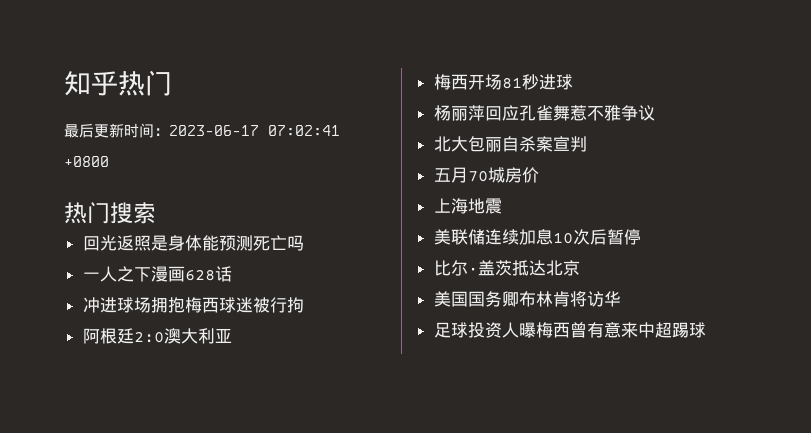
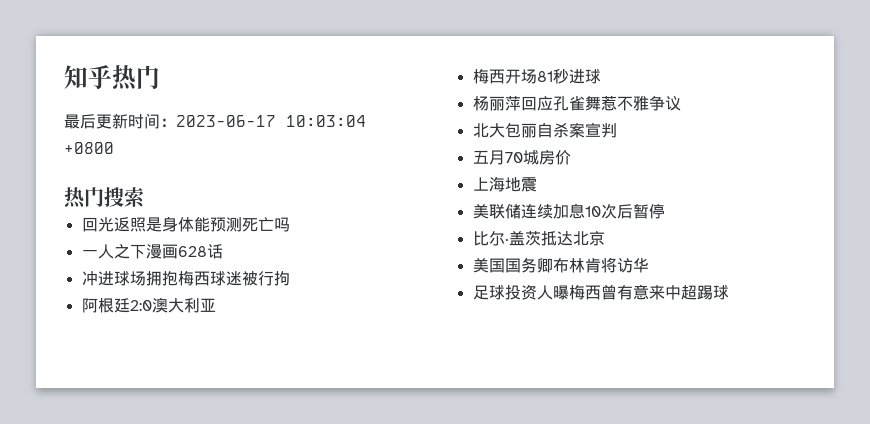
[268,125,340,136] 07:02:41 -> [286,115,366,127] 10:03:04

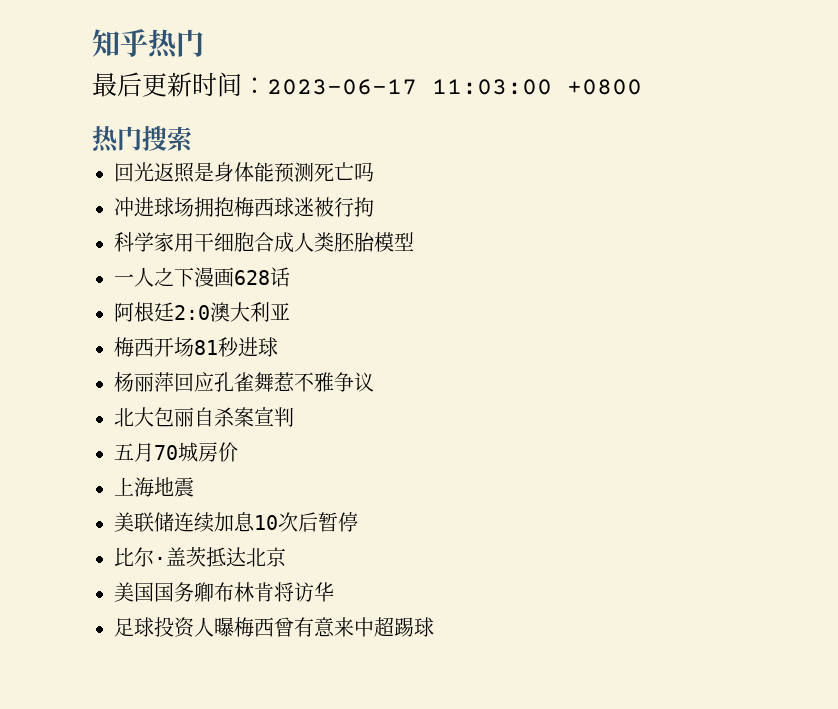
[286,115,366,127] 10:03:04 -> [432,79,552,95] 11:03:00
[81,244,223,259] // 一人之下漫画628话 -> (374, 172) none
(290, 278) none -> [114,232,414,253] [114,267,290,287] // 科学家用干细胞合成人类胚胎模型 // 一人之下漫画628话

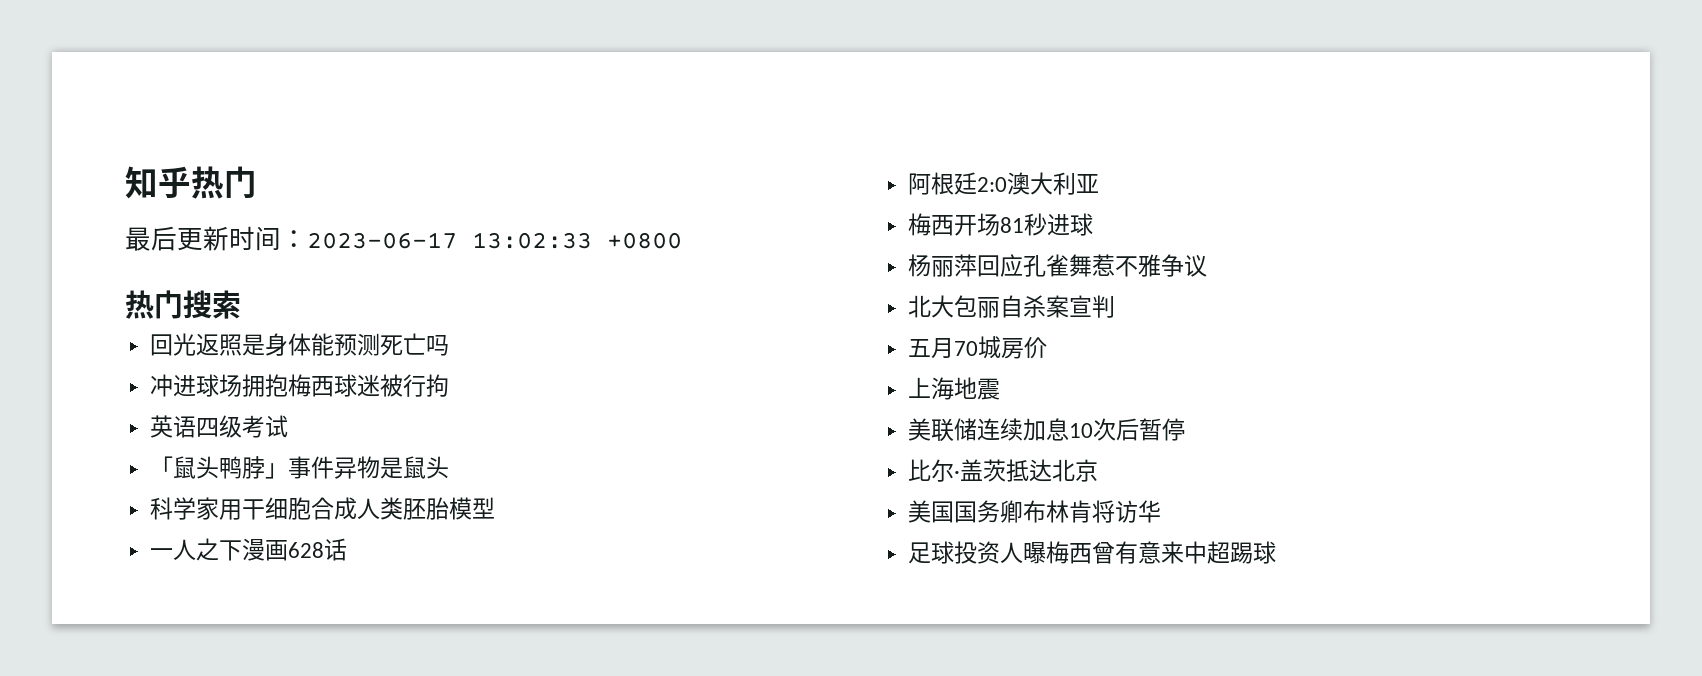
[432,79,552,95] 11:03:00 -> [472,232,592,249] 13:02:33
(374, 207) none -> [150,415,289,438] [150,456,450,479] // 英语四级考试 // 「鼠头鸭脖」事件异物是鼠头

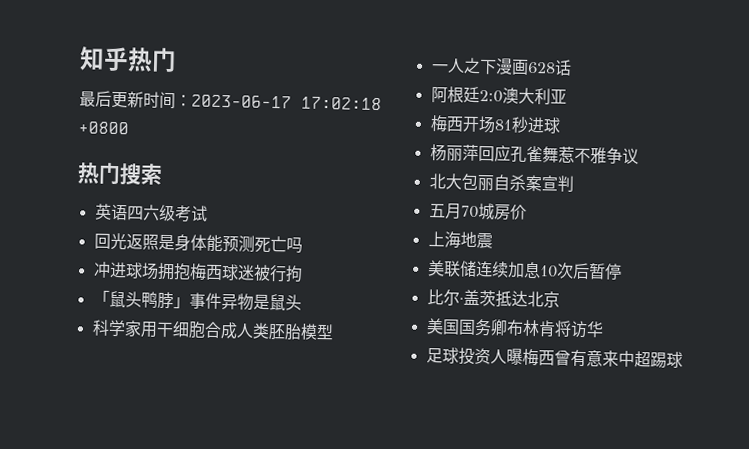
[472,232,592,249] 13:02:33 -> [301,96,382,111] 17:02:18
(241, 304) none -> [94,203,208,223] // 英语四六级考试
[150,415,289,438] // 英语四级考试 -> (303, 274) none

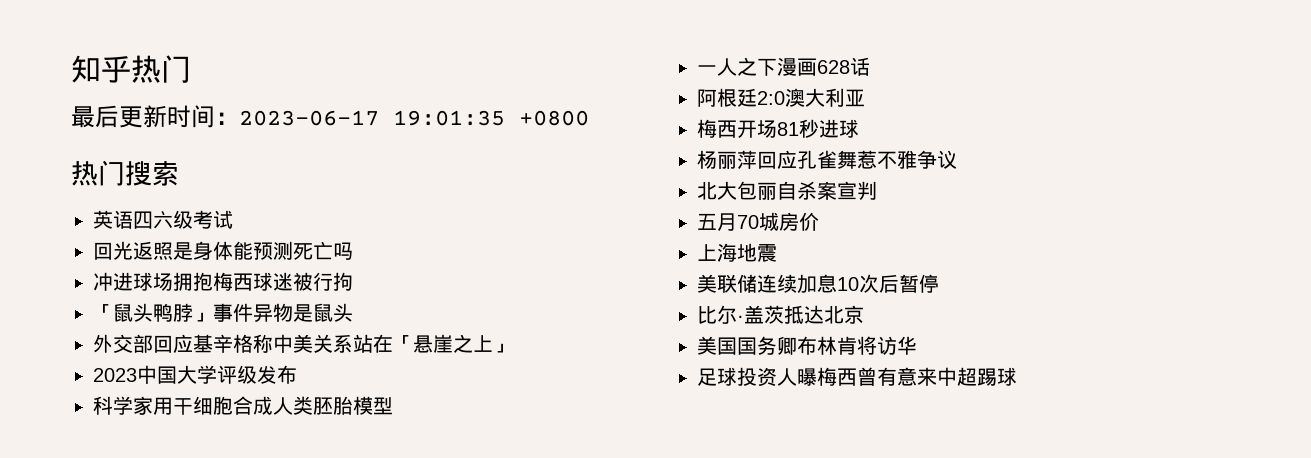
[301,96,382,111] 17:02:18 -> [393,110,505,126] 19:01:35
(302, 302) none -> [93,334,513,353] [93,365,297,384] // 外交部回应基辛格称中美关系站在「悬崖之上」 // 2023中国大学评级发布

